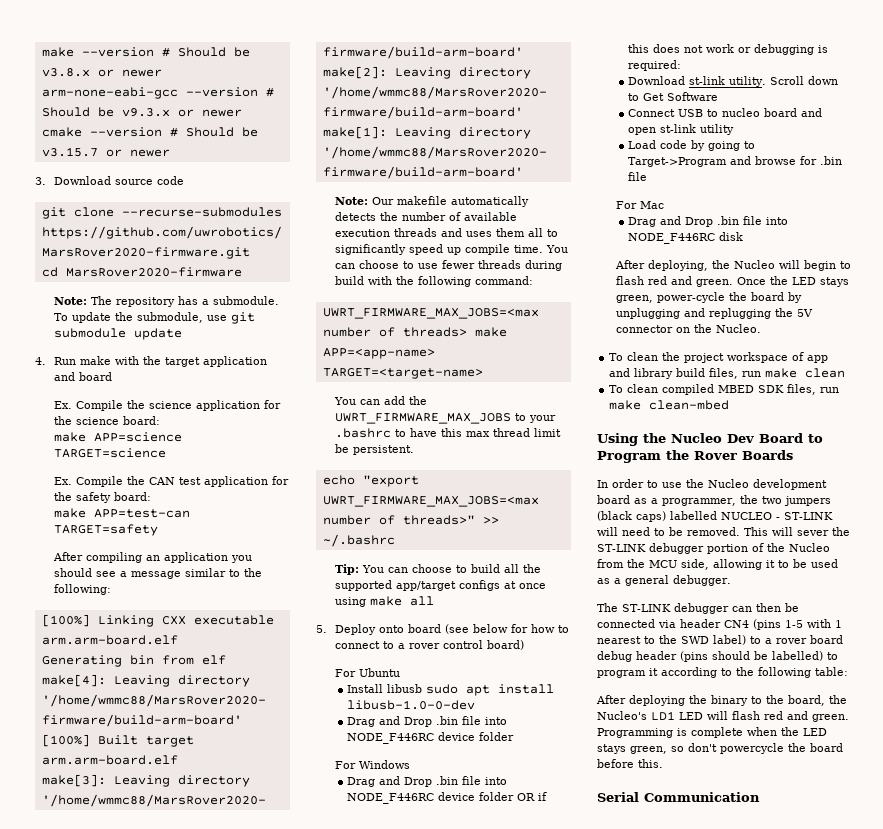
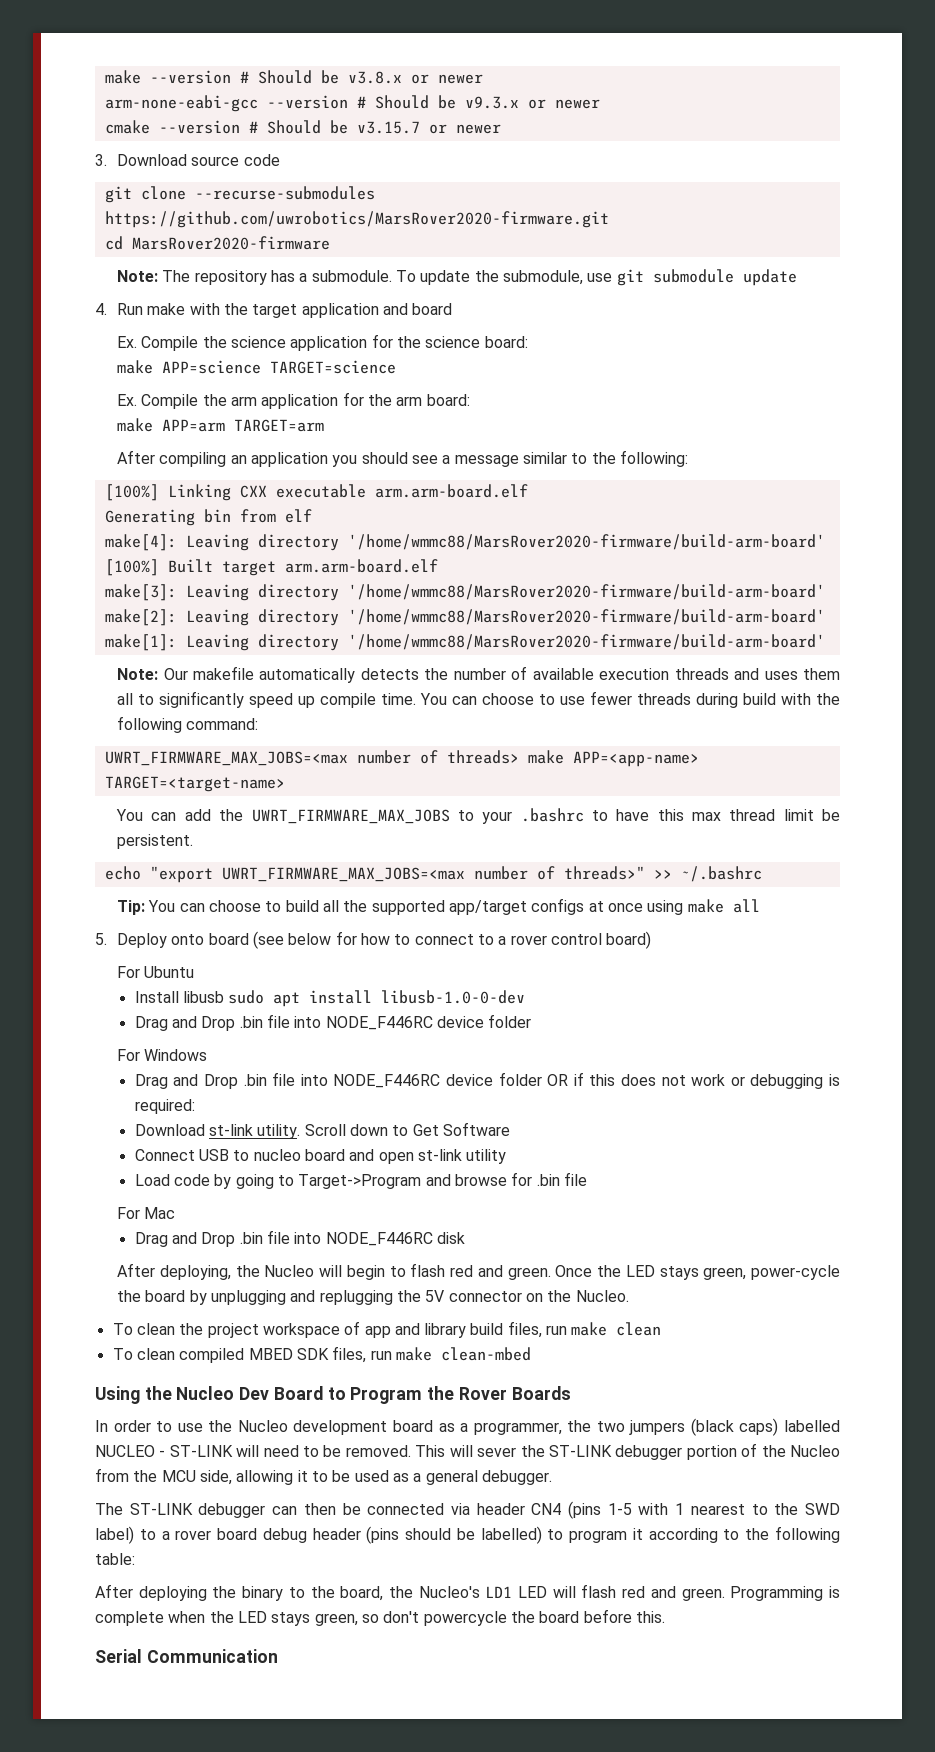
[149,476,290,487] [54,492,152,503] [54,508,191,518] [54,524,159,536] CAN test application for the safety board: // make APP=test-can TARGET=safety -> [231,392,470,409] [117,418,325,432] arm application for the arm board: // make APP=arm TARGET=arm

